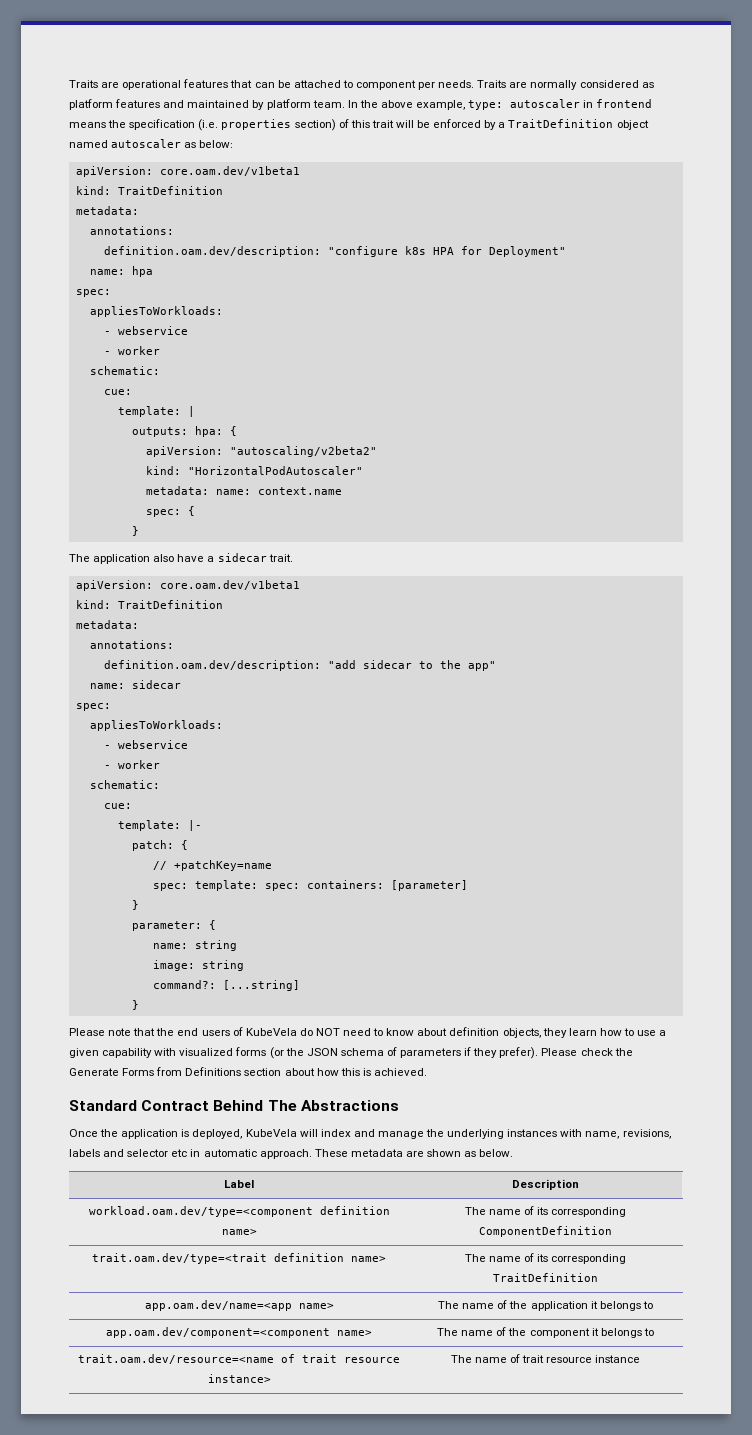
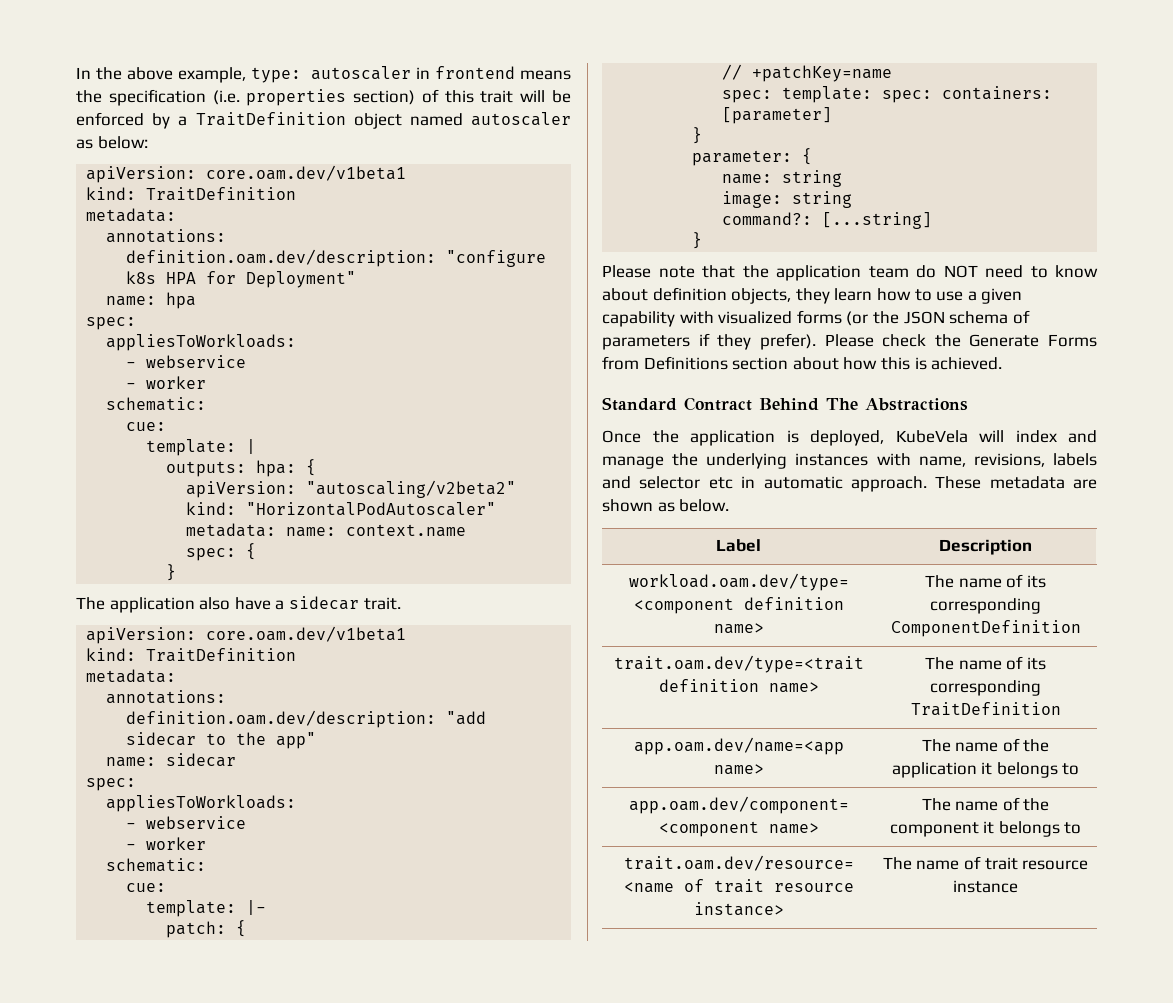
[69,79,654,90] [69,99,345,110] Traits are operational features that can be attached to component per needs. Traits are normally considered as platform features and maintained by platform team. -> (76, 73) none
[177,1027,297,1036] end users of KubeVela -> [776,265,909,281] application team

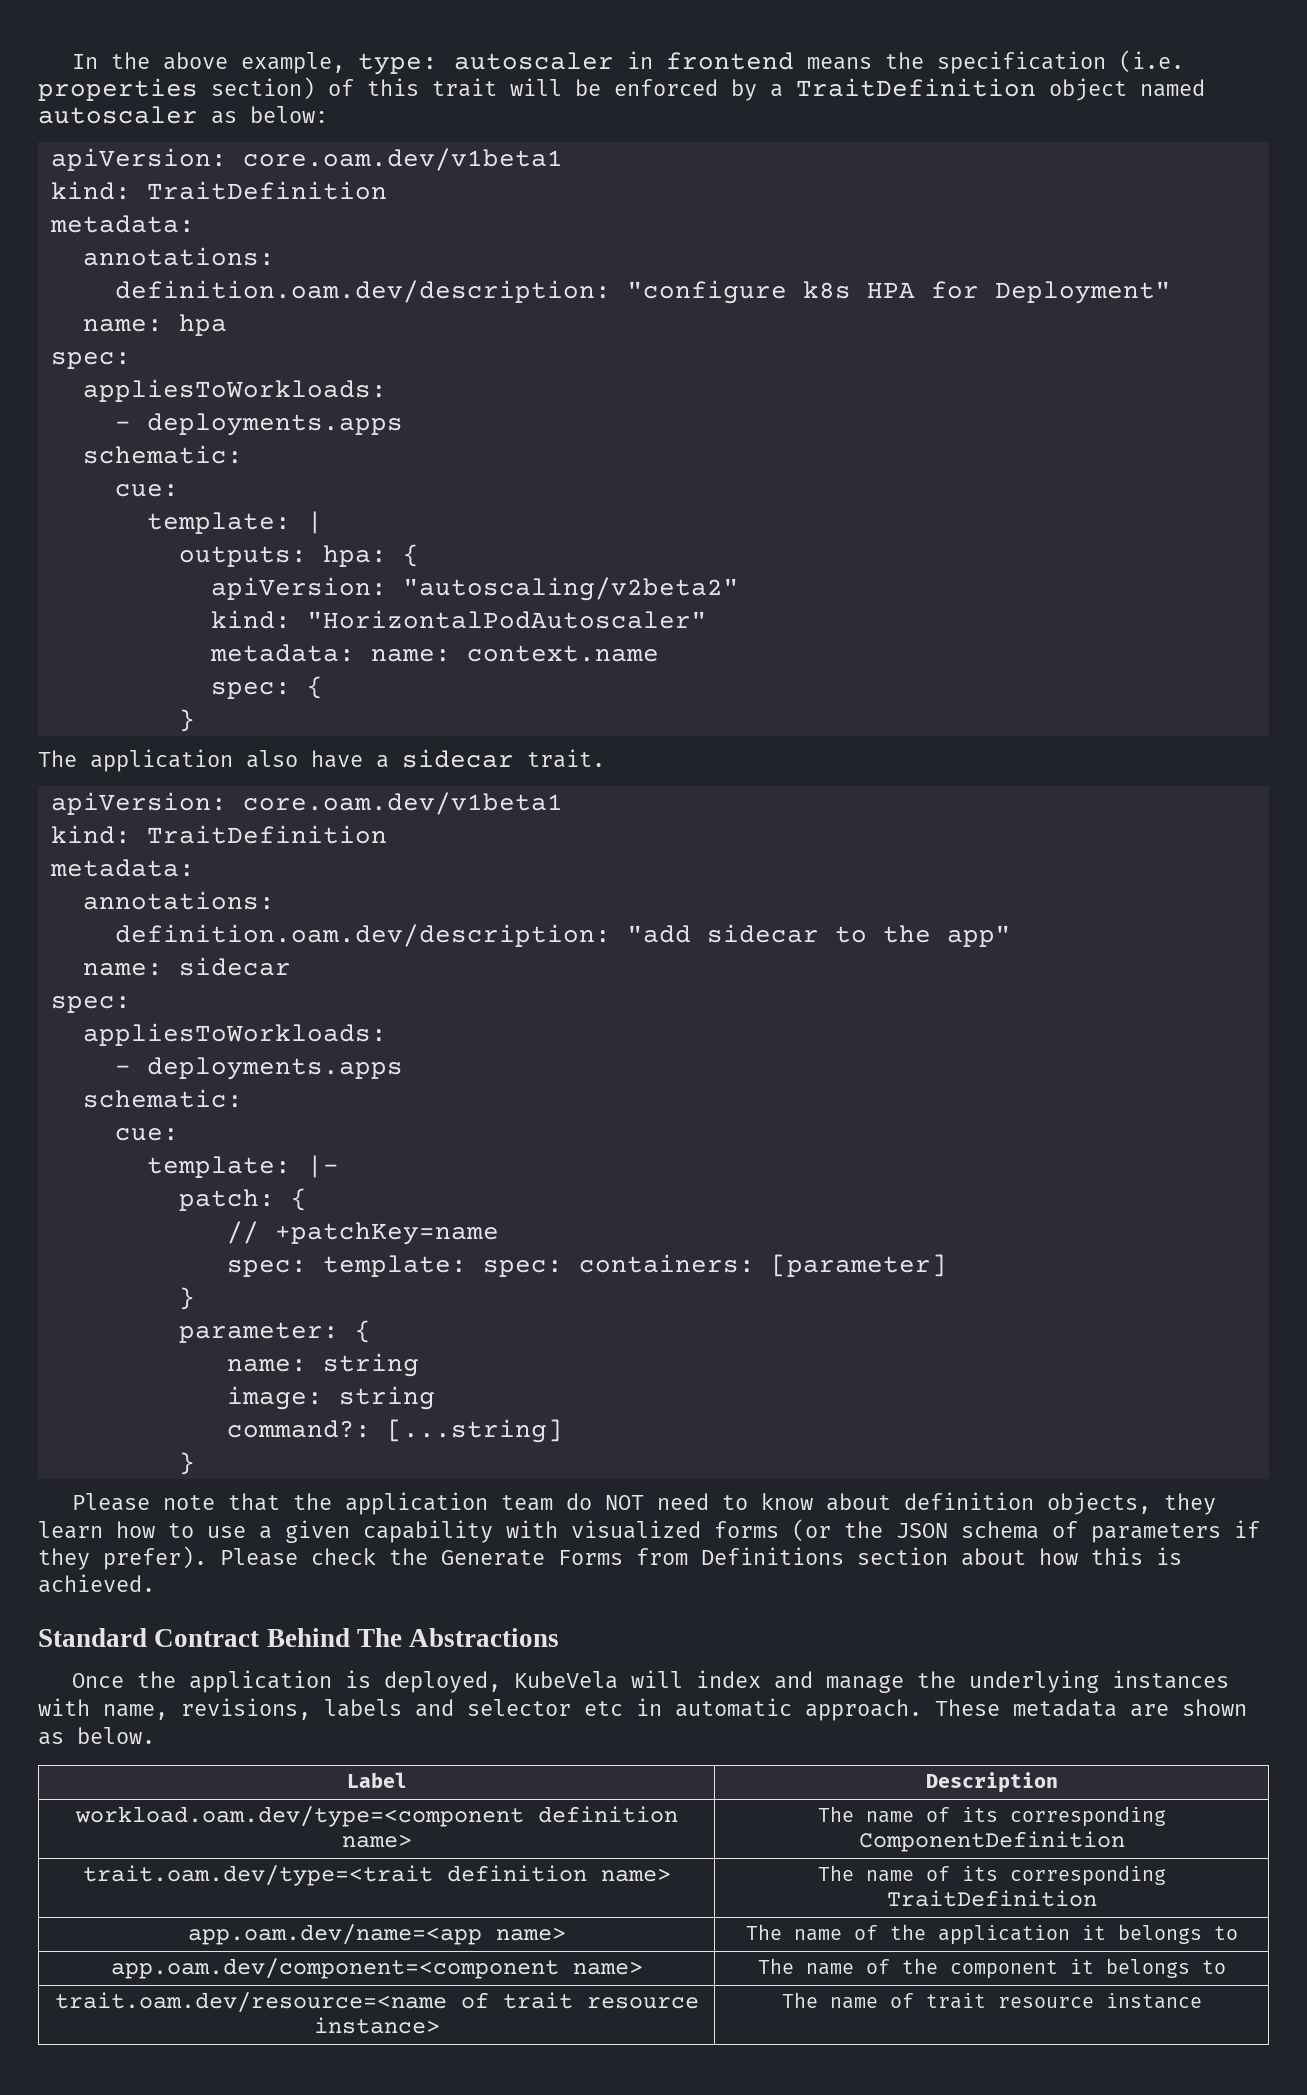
[146,355,247,368] [126,376,207,389] webservice // - worker -> [146,413,403,436] deployments.apps
[146,816,247,829] [126,837,207,850] webservice // - worker -> [146,1057,403,1080] deployments.apps

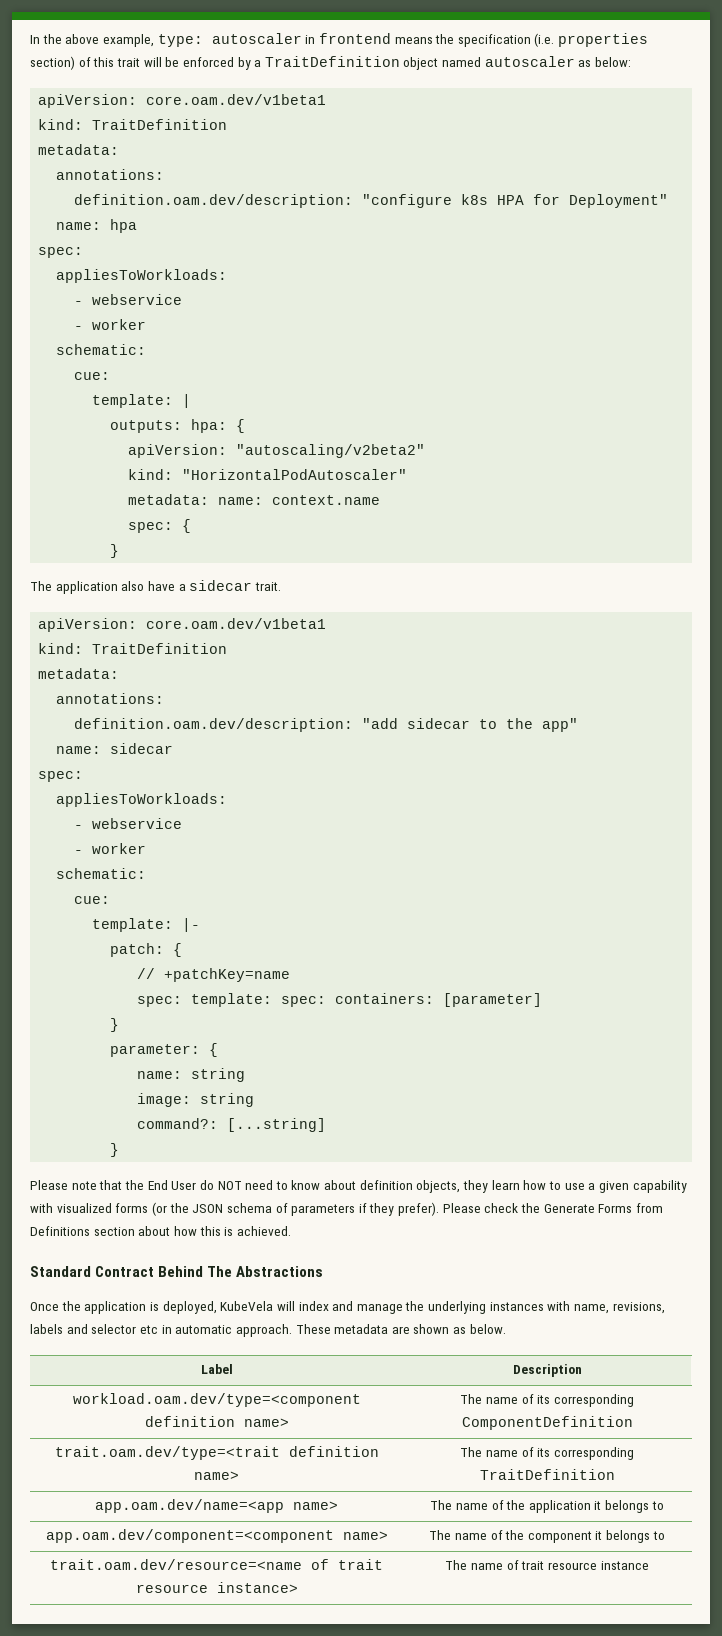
[146,413,403,436] deployments.apps -> [92,294,183,305] [74,319,147,330] webservice // - worker
[146,1057,403,1080] deployments.apps -> [92,818,183,829] [74,843,147,854] webservice // - worker
[344,1492,553,1515] application team -> [147,1180,197,1190] End User

